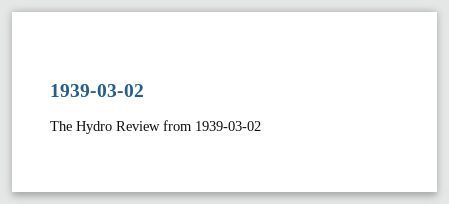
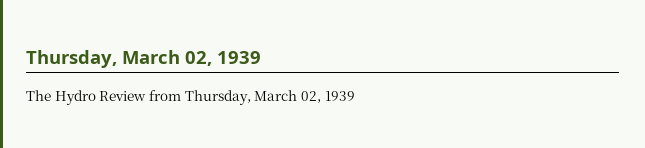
[50,84,144,97] 1939-03-02 -> [26,50,261,68] Thursday, March 02, 1939
[195,121,261,131] 1939-03-02 -> [184,90,355,105] Thursday, March 02, 1939

